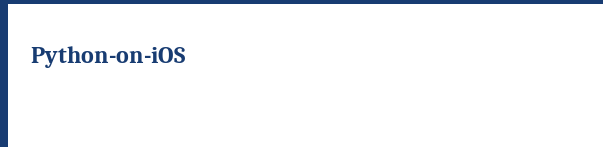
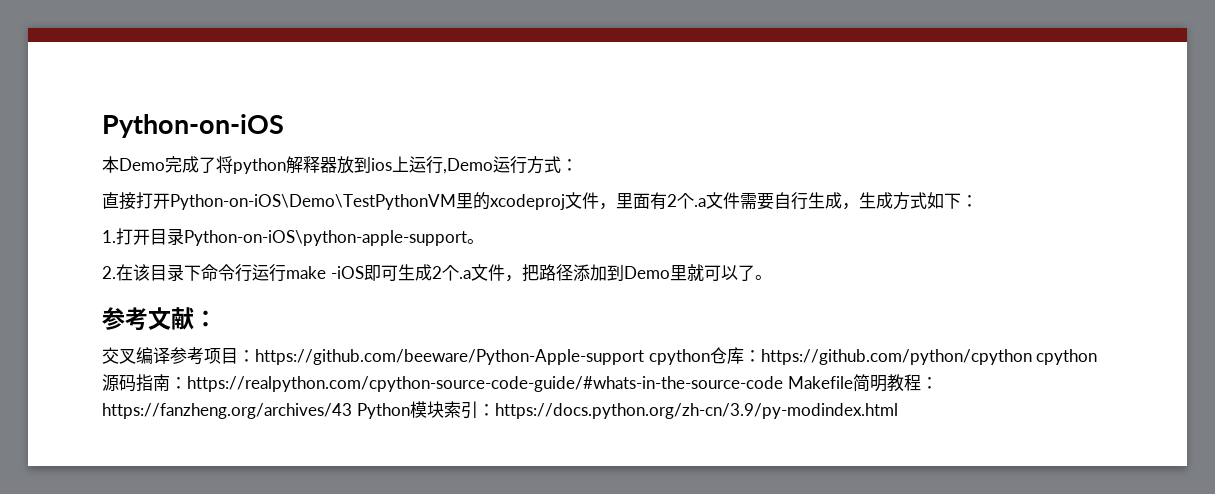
(185, 57) none -> [102,156,578,174] [102,192,978,210] [102,228,484,246] [102,264,772,282] [102,307,217,331] [102,347,1098,365] [102,374,938,392] [102,401,898,419] // 本Demo完成了将python解释器放到ios上运行,Demo运行方式： // 直接打开Python-on-iOS\Demo\TestPythonVM里的xcodeproj文件，里面有2个.a文件需要自行生成，生成方式如下： // 1.打开目录Python-on-iOS\python-apple-support。 // 2.在该目录下命令行运行make -iOS即可生成2个.a文件，把路径添加到Demo里就可以了。 // 参考文献： // 交叉编译参考项目：https://github.com/beeware/Python-Apple-support cpython仓库：https://github.com/python/cpython cpython源码指南：https://realpython.com/cpython-source-code-guide/#whats-in-the-source-code Makefile简明教程：https://fanzheng.org/archives/43 Python模块索引：https://docs.python.org/zh-cn/3.9/py-modindex.html

